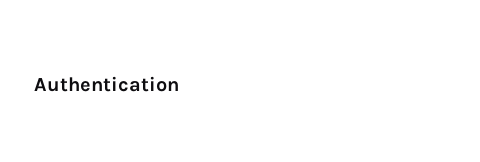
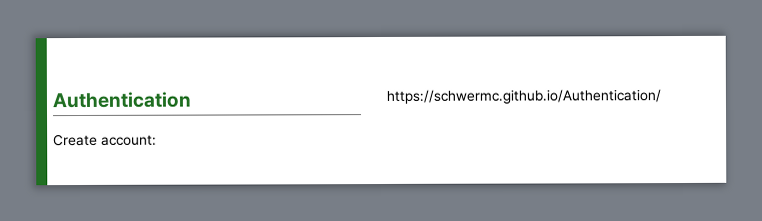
(179, 84) none -> [53,133,157,147] [386,89,661,104] // Create account: https://schwermc.github.io/Authentication/

